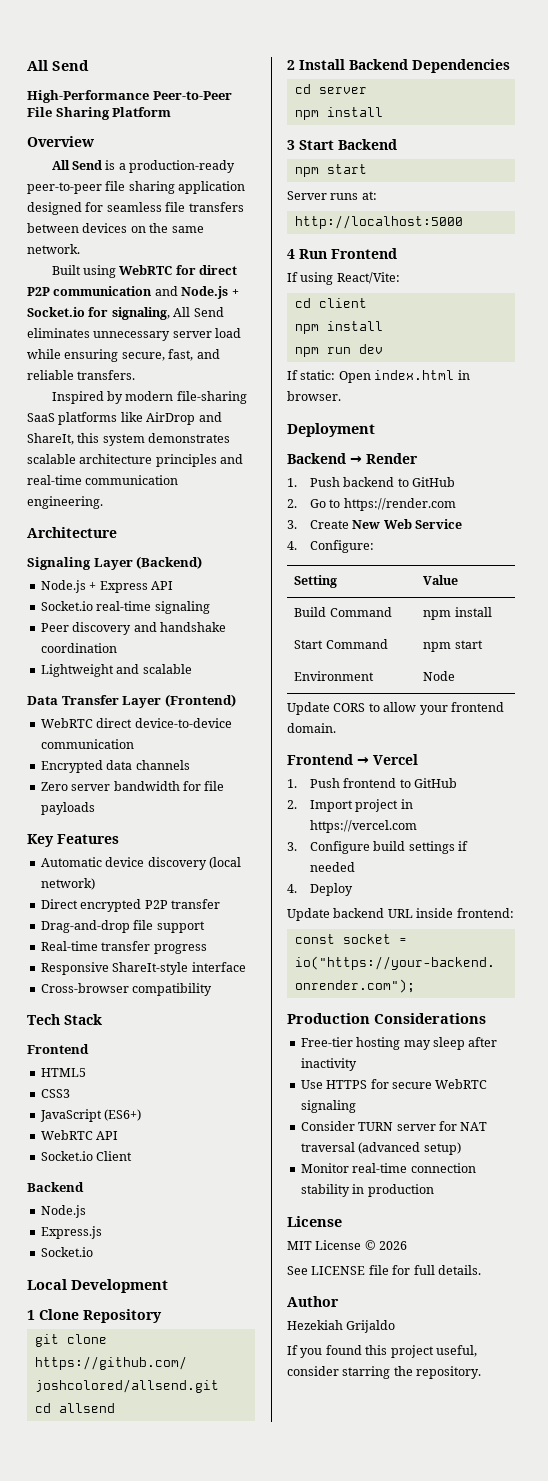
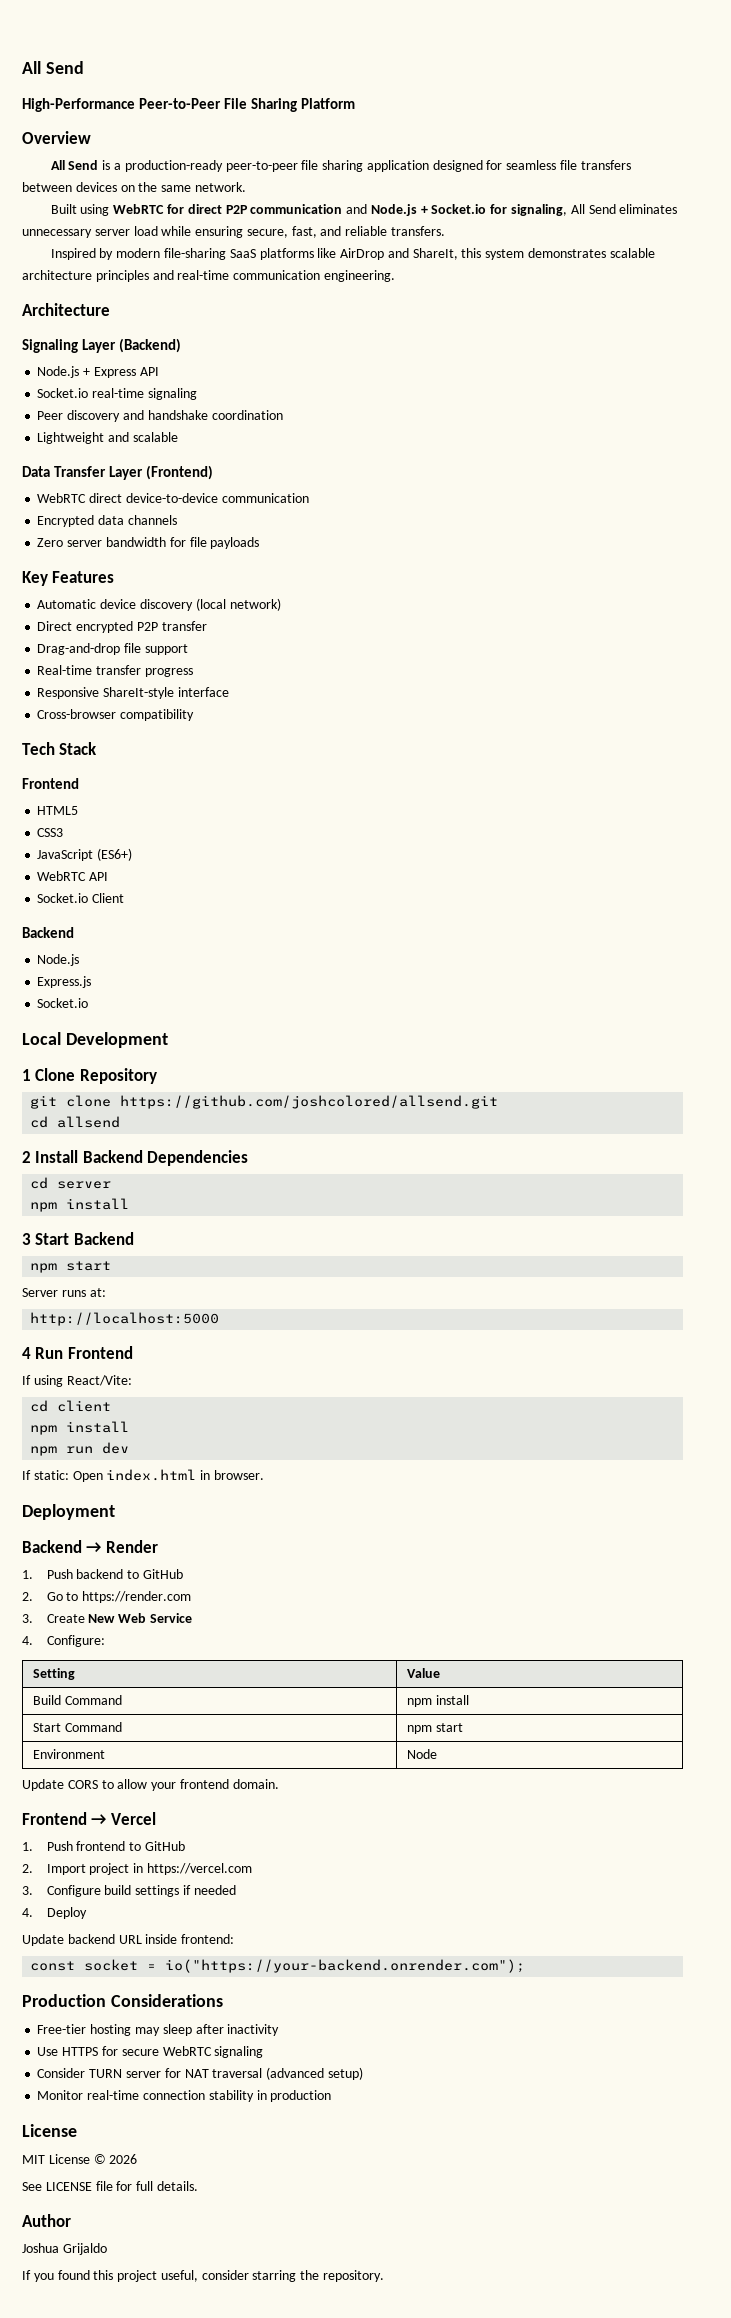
[287,1320,343,1330] Hezekiah -> [22,2243,59,2253] Joshua

